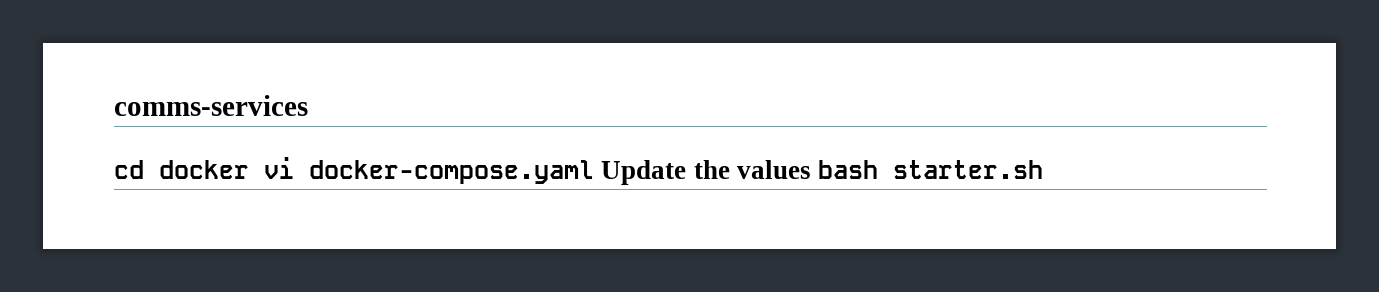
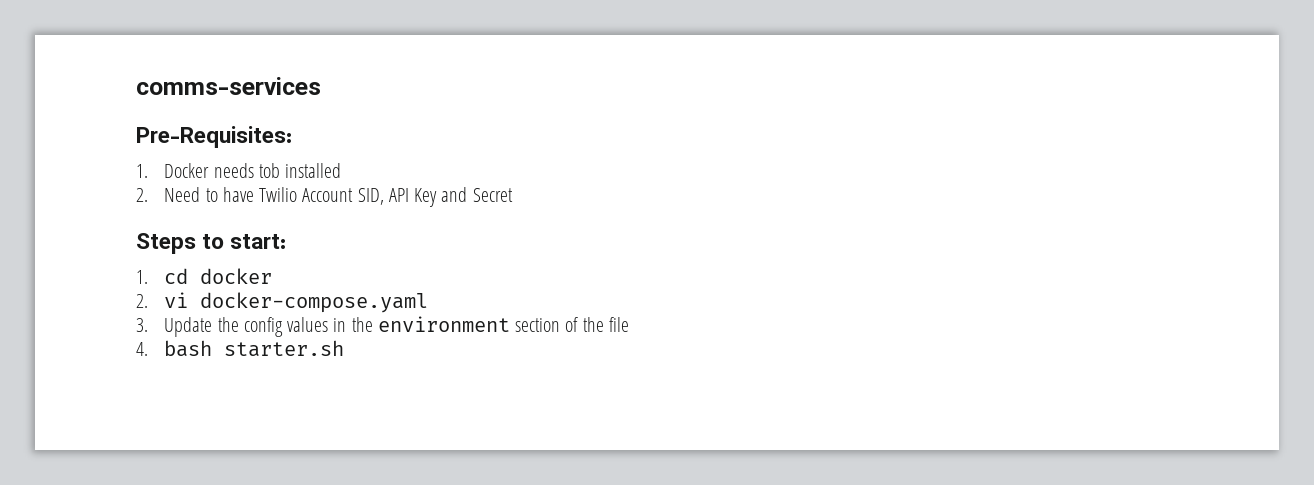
(308, 105) none -> [136,126,292,148] [136,163,342,178] [136,187,513,207] [136,233,287,254] [136,270,148,284] Pre-Requisites: // 1. Docker needs tob installed // 2. Need to have Twilio Account SID, API Key and Secret // Steps to start: // 1.
(249, 169) none -> [136,294,148,308] // 2.
(594, 172) none -> [136,318,148,332] // 3.
[736,160,811,179] values -> [243,316,629,337] [136,342,148,356] config values in the environment section of the file // 4.

